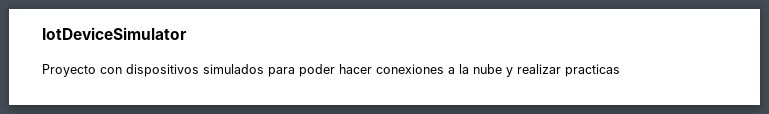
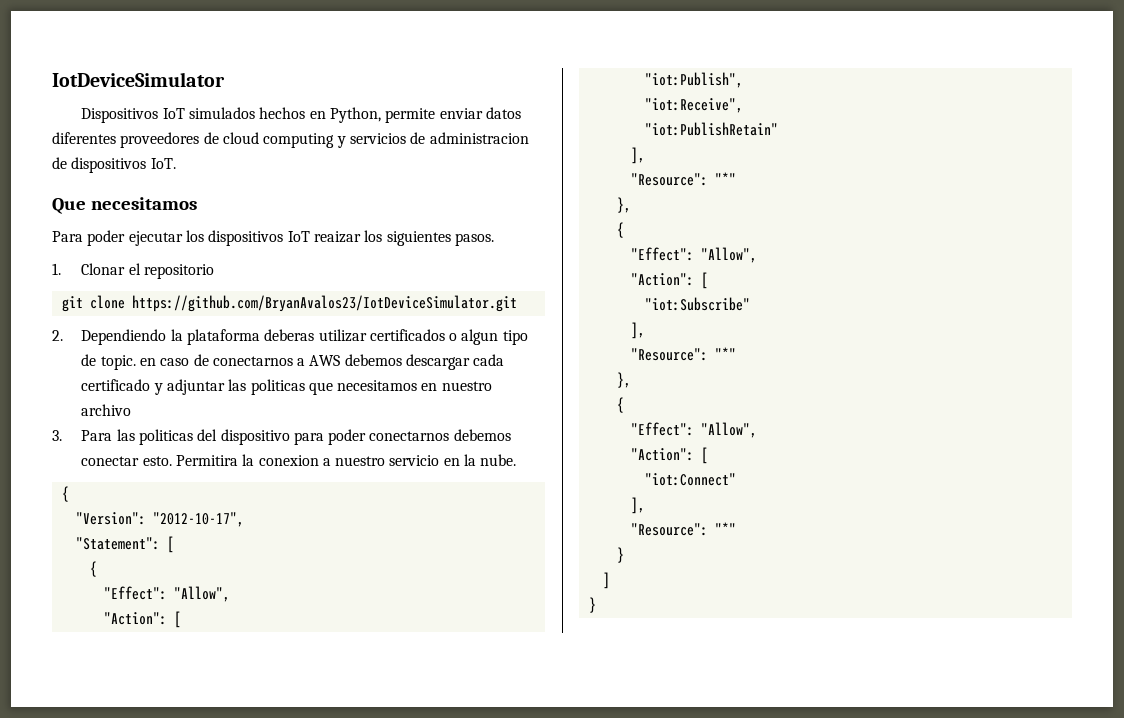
[42,64,620,77] Proyecto con dispositivos simulados para poder hacer conexiones a la nube y realizar practicas -> [81,107,521,123] [52,132,529,148] [52,157,176,173] [52,197,197,214] [52,230,494,246] [52,263,214,279] [61,295,517,312] [52,329,528,345] [81,354,505,370] [81,379,492,395] [81,404,132,416] [52,429,511,445] [81,454,517,466] [61,486,69,502] [75,512,244,527] [75,536,174,553] [89,561,97,577] [103,586,230,602] [103,611,181,628] [644,72,743,88] [644,98,743,113] [644,122,778,136] [630,147,645,164] [630,172,736,186] [616,197,631,213] [616,222,624,238] [630,247,757,263] [630,272,708,289] [644,297,750,311] [630,322,645,339] [630,347,736,361] [616,372,631,388] [616,397,624,413] [630,422,757,438] [630,447,708,464] [644,473,736,486] [630,497,645,514] [630,522,736,536] [616,547,624,563] [602,572,610,589] [588,597,596,613] Dispositivos IoT simulados hechos en Python, permite enviar datos diferentes proveedores de cloud computing y servicios de administracion de dispositivos IoT. // Que necesitamos // Para poder ejecutar los dispositivos IoT reaizar los siguientes pasos. // 1. Clonar el repositorio // git clone https://github.com/BryanAvalos23/IotDeviceSimulator.git // 2. Dependiendo la plataforma deberas utilizar certificados o algun tipo de topic. en caso de conectarnos a AWS debemos descargar cada certificado y adjuntar las politicas que necesitamos en nuestro archivo // 3. Para las politicas del dispositivo para poder conectarnos debemos conectar esto. Permitira la conexion a nuestro servicio en la nube. // { // "Version": "2012-10-17", // "Statement": [ // { // "Effect": "Allow", // "Action": [ // "iot:Publish", // "iot:Receive", // "iot:PublishRetain" // ], // "Resource": "*" // }, // { // "Effect": "Allow", // "Action": [ // "iot:Subscribe" // ], // "Resource": "*" // }, // { // "Effect": "Allow", // "Action": [ // "iot:Connect" // ], // "Resource": "*" // } // ] // }

